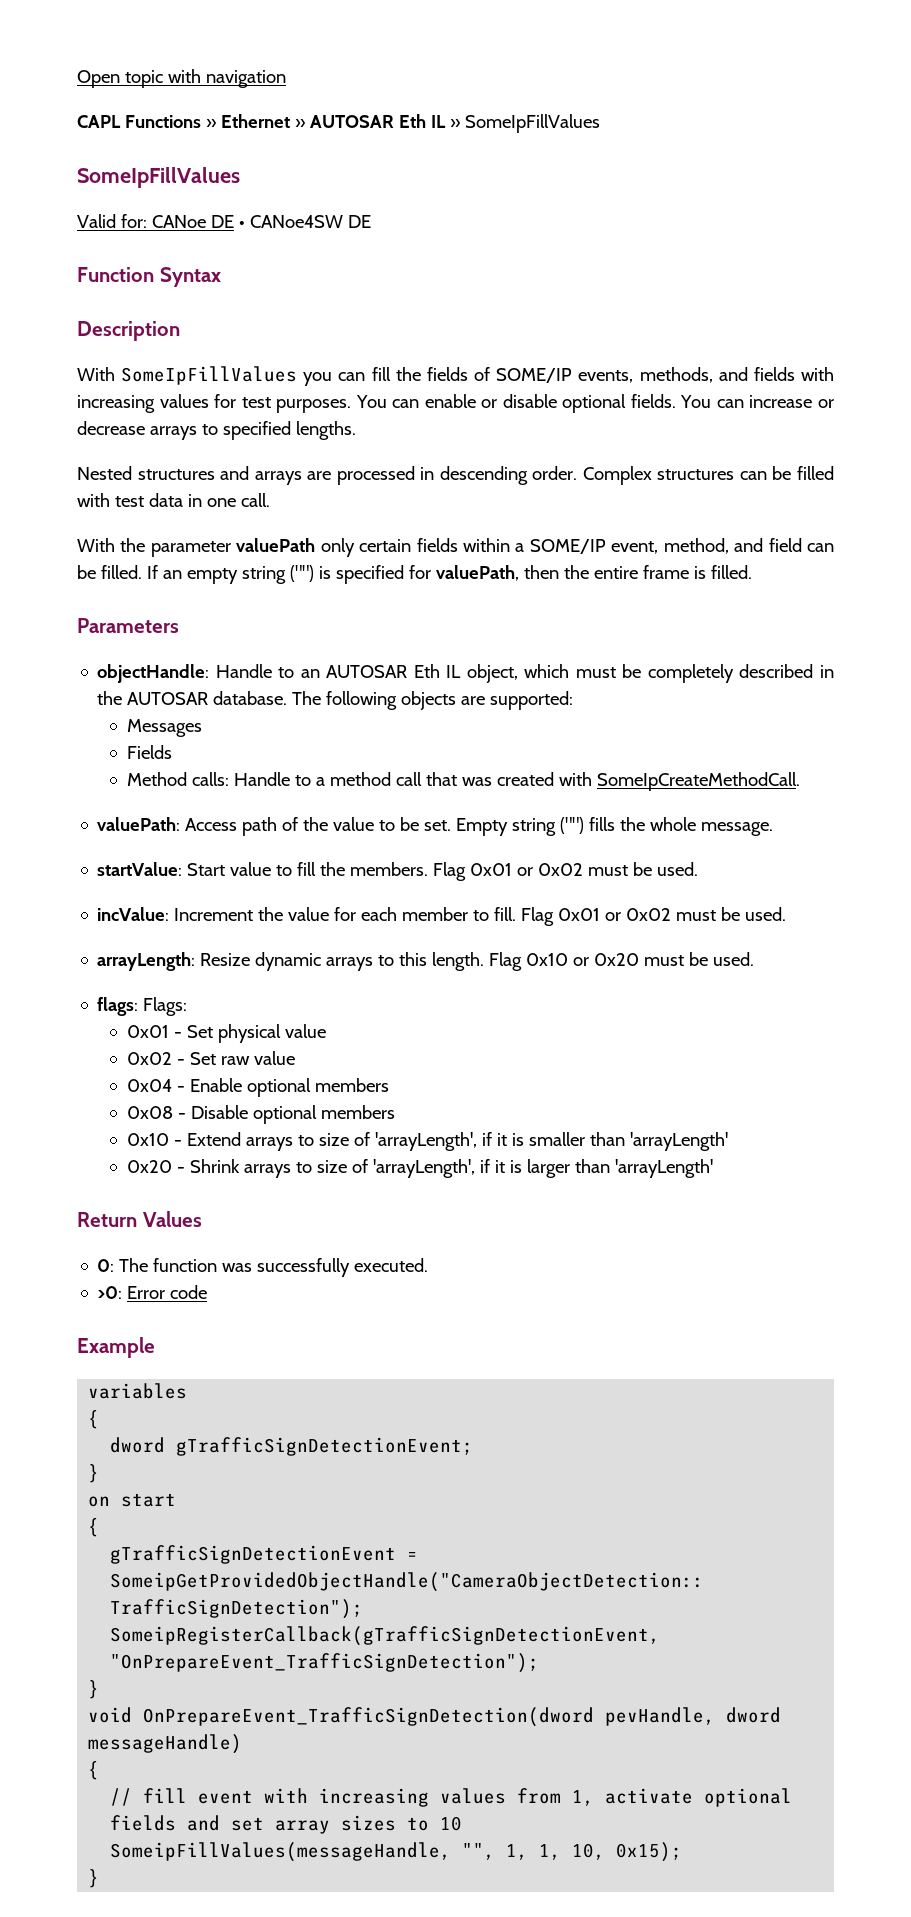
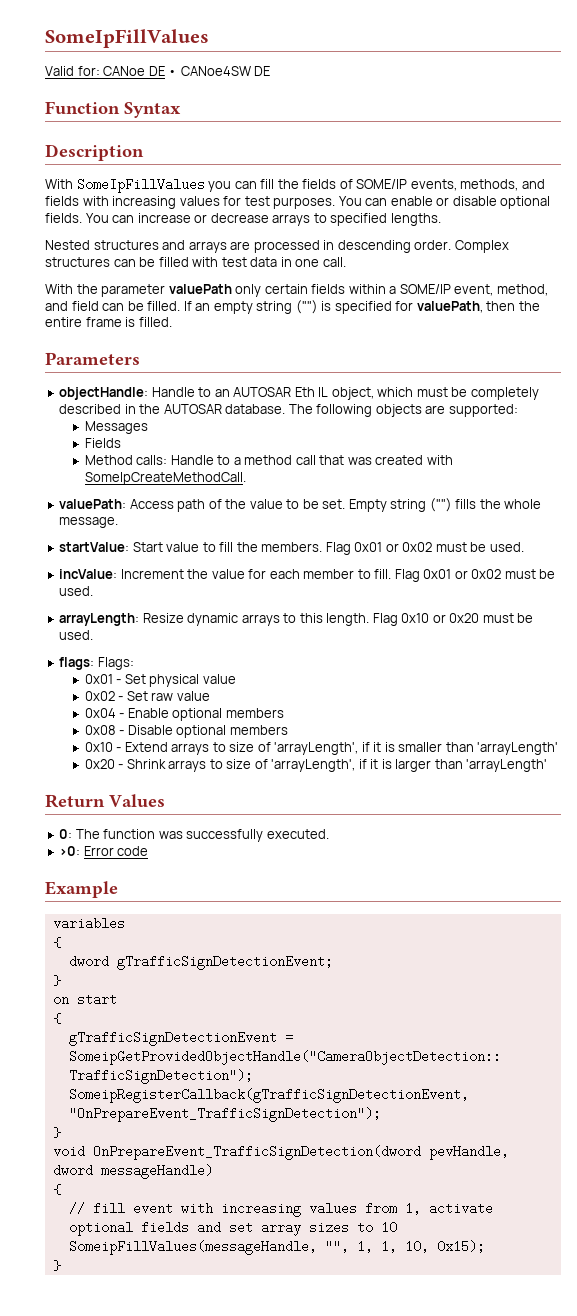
[77,69,286,88] [77,114,600,133] Open topic with navigation // CAPL Functions » Ethernet » AUTOSAR Eth IL » SomeIpFillValues // -> (45, 38) none

